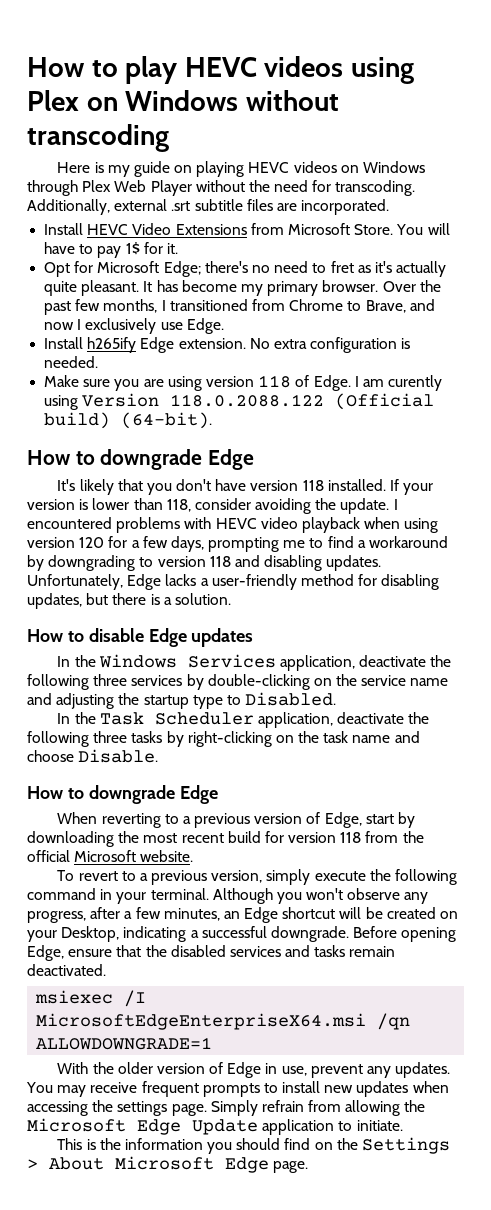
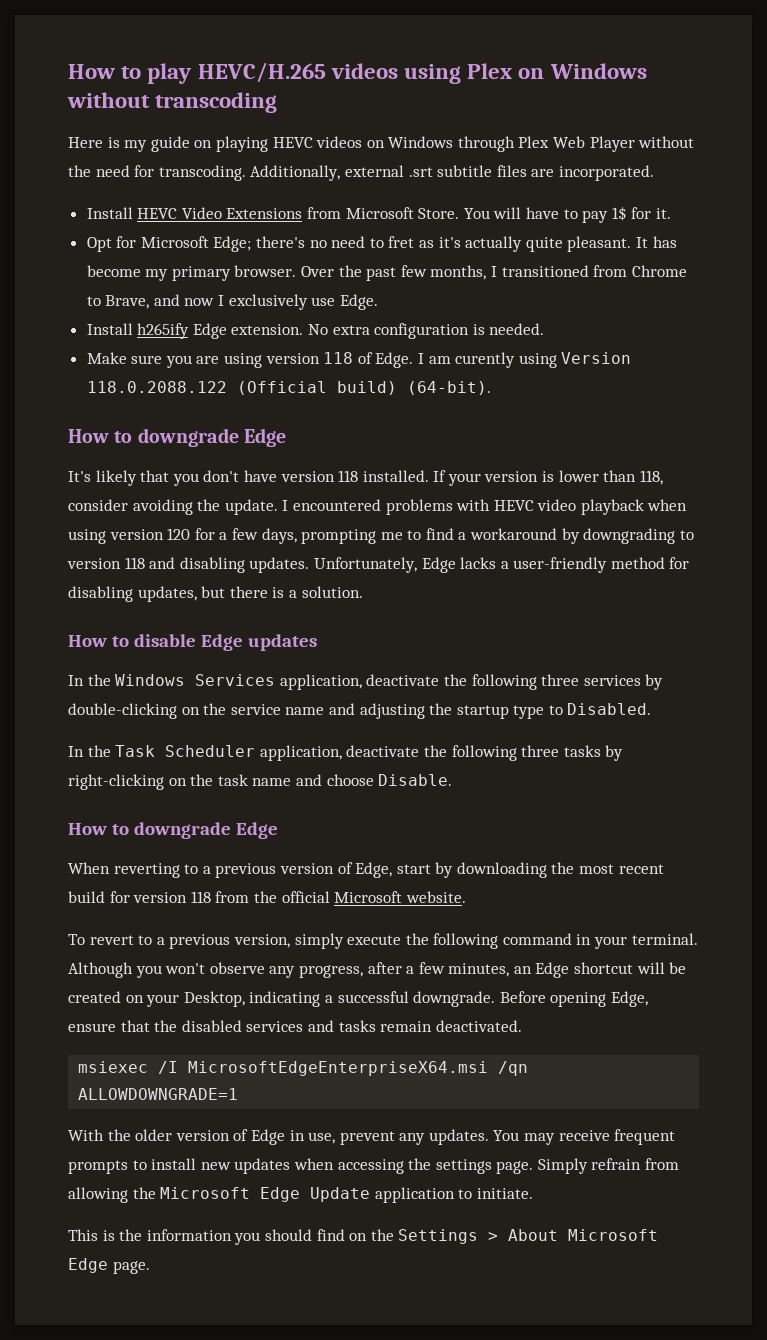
[184,57,257,77] HEVC -> [197,62,326,83] HEVC/H.265

